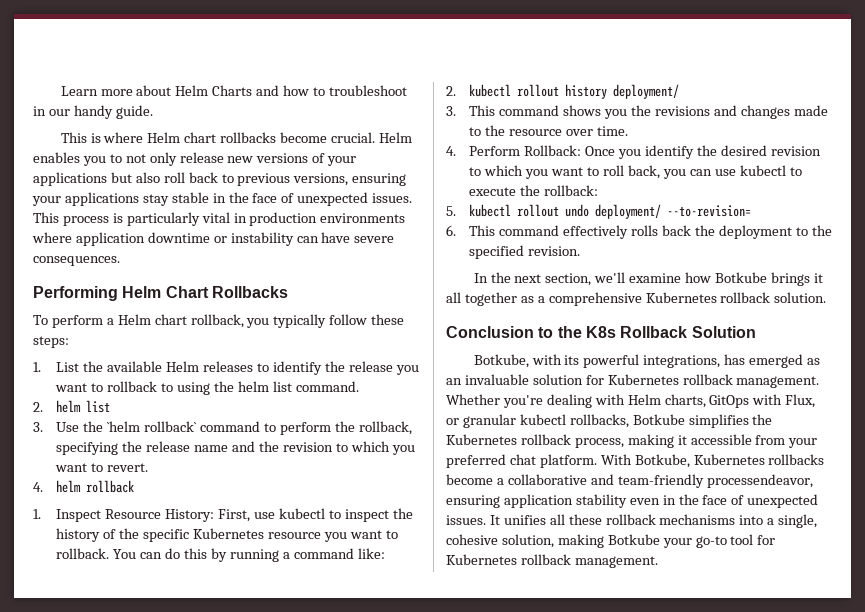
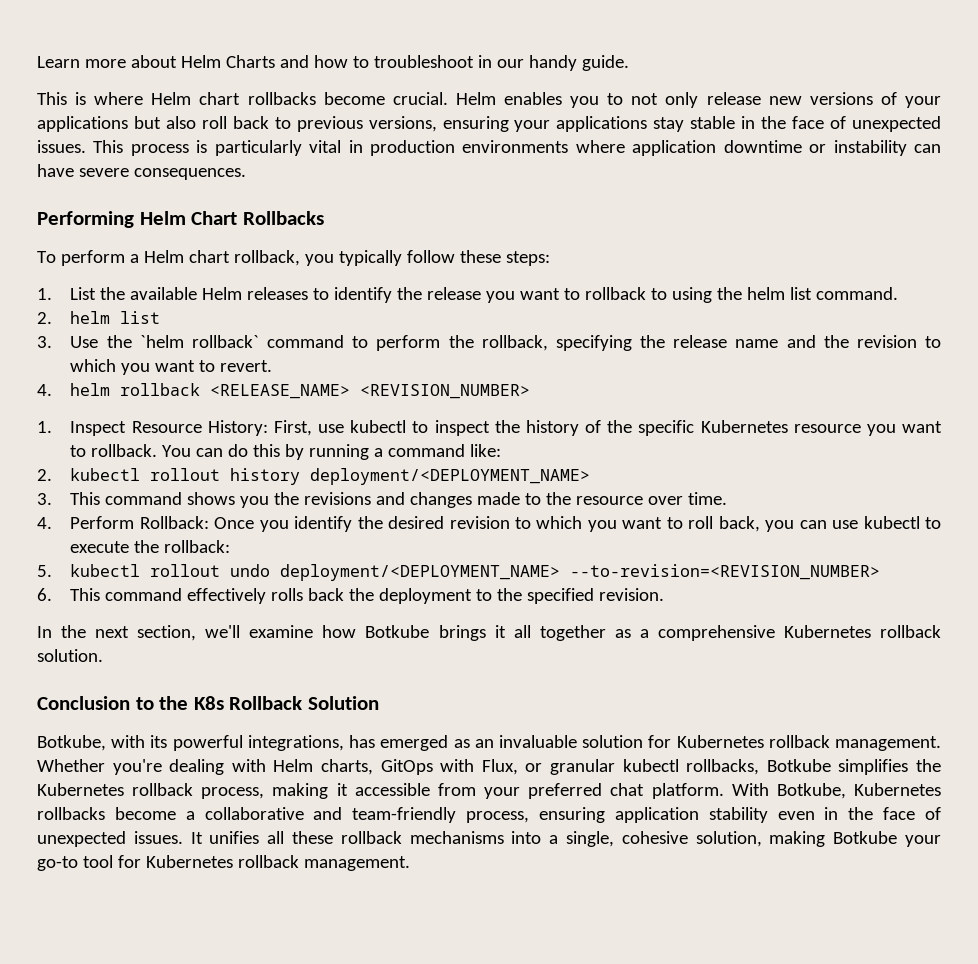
(135, 486) none -> [210,384,531,399] <RELEASE_NAME> <REVISION_NUMBER>
[613,84,680,99] deployment/ -> [310,468,591,485] deployment/<DEPLOYMENT_NAME>
[595,204,752,219] deployment/ --to-revision= -> [280,564,881,581] deployment/<DEPLOYMENT_NAME> --to-revision=<REVISION_NUMBER>
[706,474,813,488] processendeavor, -> [466,811,530,823] process,

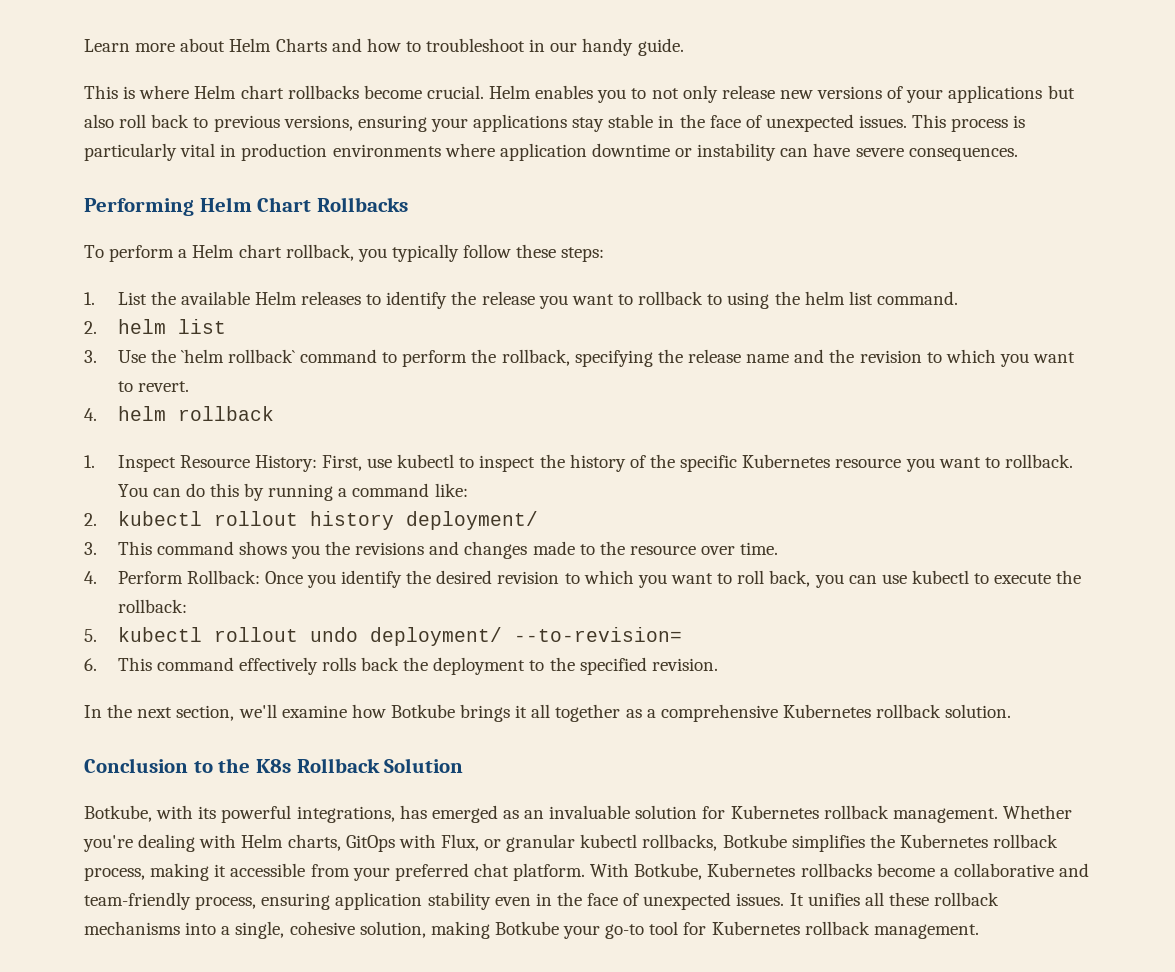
[210,384,531,399] <RELEASE_NAME> <REVISION_NUMBER> -> (274, 413) none
[310,468,591,485] deployment/<DEPLOYMENT_NAME> -> [405,511,538,530] deployment/
[280,564,881,581] deployment/<DEPLOYMENT_NAME> --to-revision=<REVISION_NUMBER> -> [369,627,682,646] deployment/ --to-revision=

